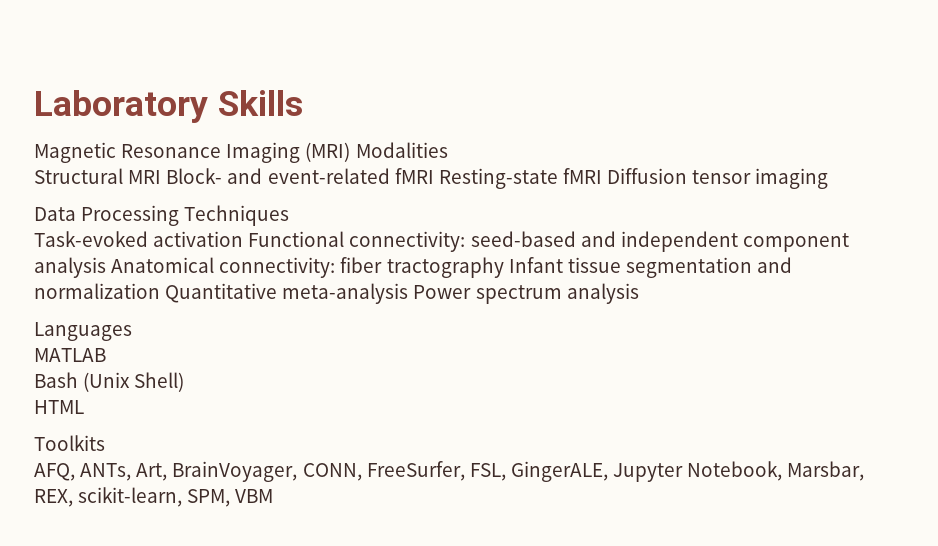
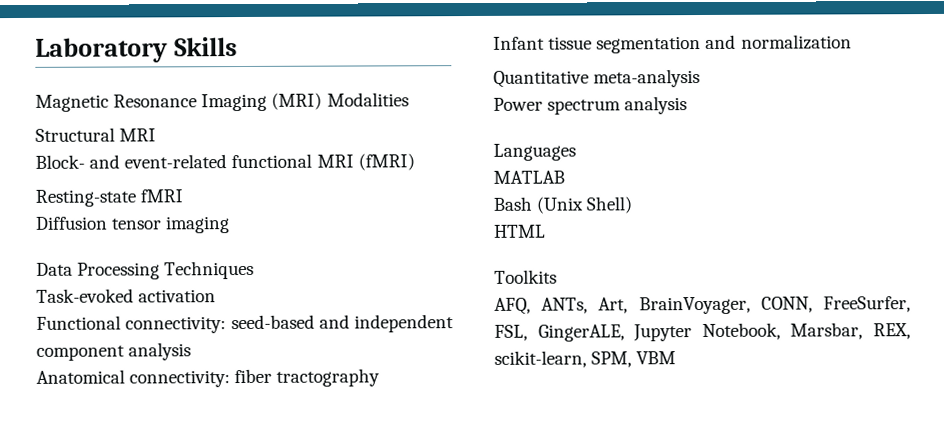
(162, 177) none -> (157, 135) //
[394,168,434,184] fMRI -> [231,153,415,171] functional MRI (fMRI) //
(602, 176) none -> (184, 196) //
(244, 239) none -> (217, 296) //
(106, 267) none -> (192, 351) //
(504, 267) none -> (381, 377) //
(160, 291) none -> (852, 42) //
(409, 293) none -> (701, 78) //

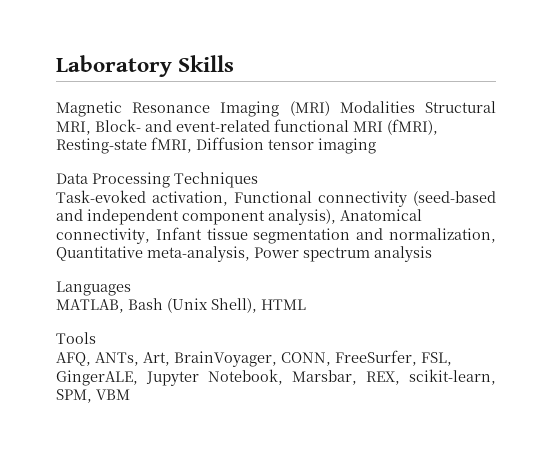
[35,127,157,142] // Structural MRI // -> [424,101,496,113] [56,121,91,135] Structural MRI,
[357,153,415,171] [35,189,184,207] (fMRI) // Resting-state fMRI // -> [387,119,438,135] [56,137,192,154] (fMRI), Resting-state fMRI,
[138,289,217,303] [36,314,454,334] [36,342,192,361] [36,368,381,388] activation // Functional connectivity: seed-based and independent component analysis // Anatomical connectivity: fiber tractography // -> [152,191,496,207] [56,209,422,225] [56,228,150,244] activation, Functional connectivity (seed-based and independent component analysis), Anatomical connectivity,
[740,34,852,50] [493,69,701,88] normalization // Quantitative meta-analysis // -> [389,228,497,243] [56,246,250,262] normalization, Quantitative meta-analysis,
[493,170,565,184] MATLAB // -> [56,299,124,313] MATLAB,
[586,196,633,214] Shell) // -> [211,298,257,313] Shell),
[494,269,557,284] Toolkits -> [56,332,96,344] Tools

